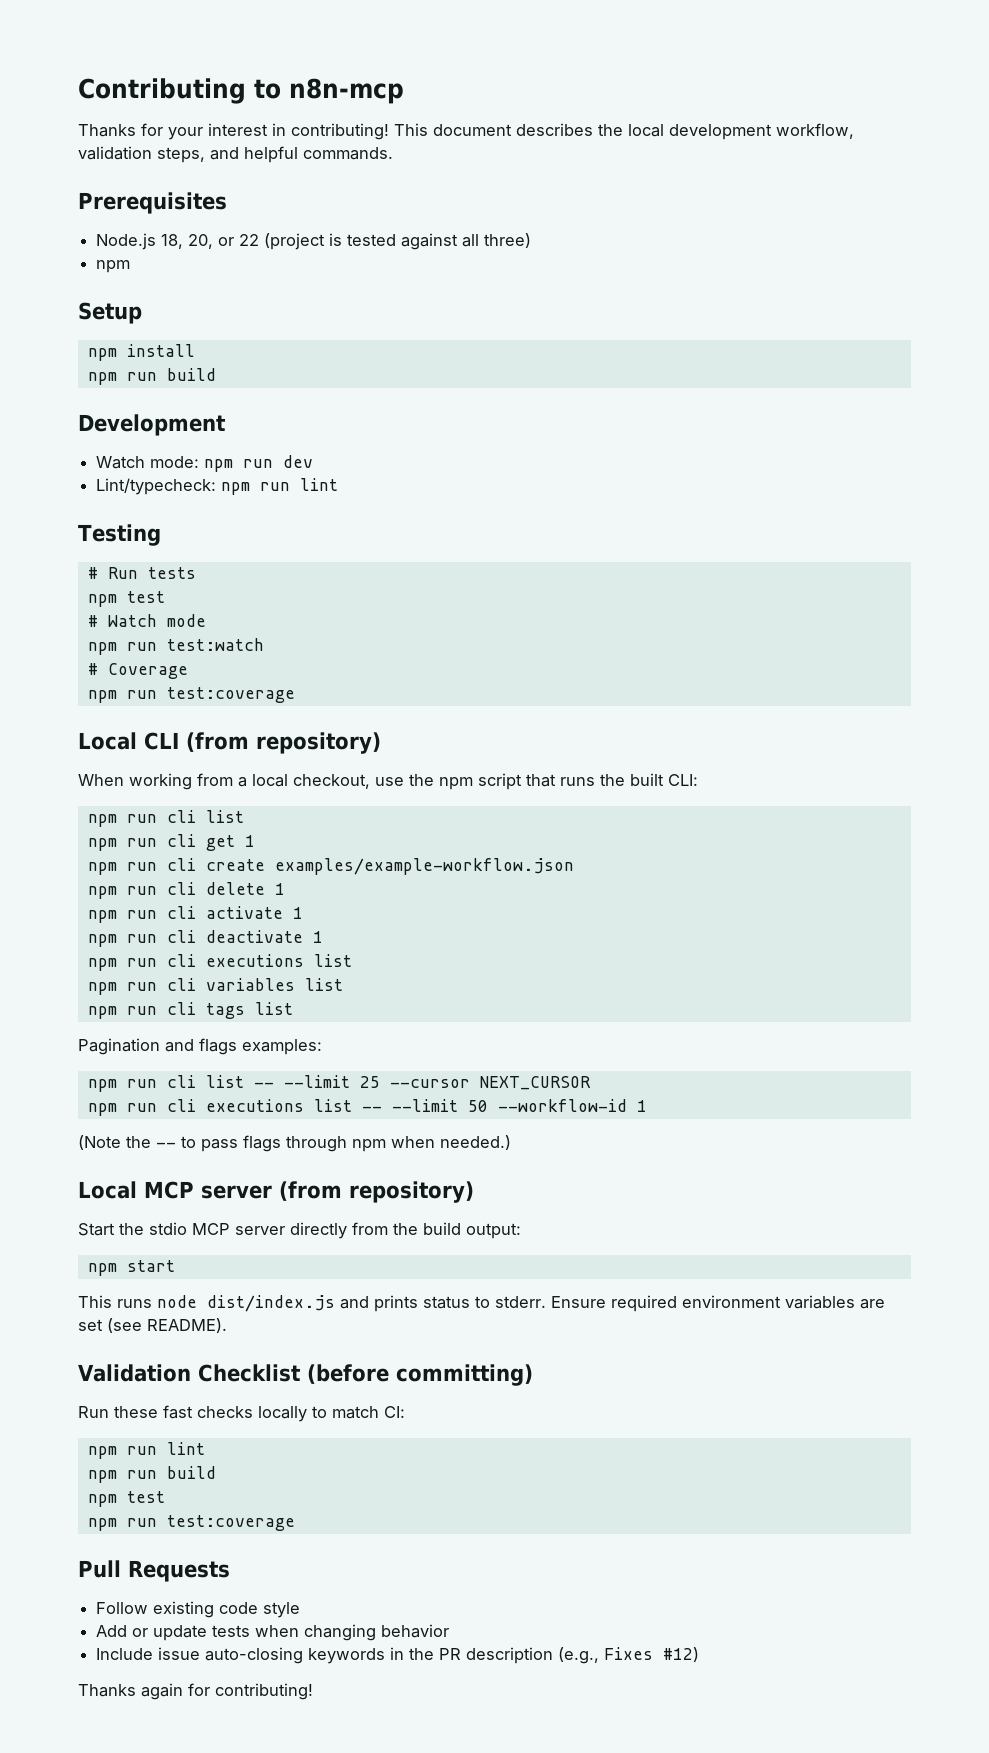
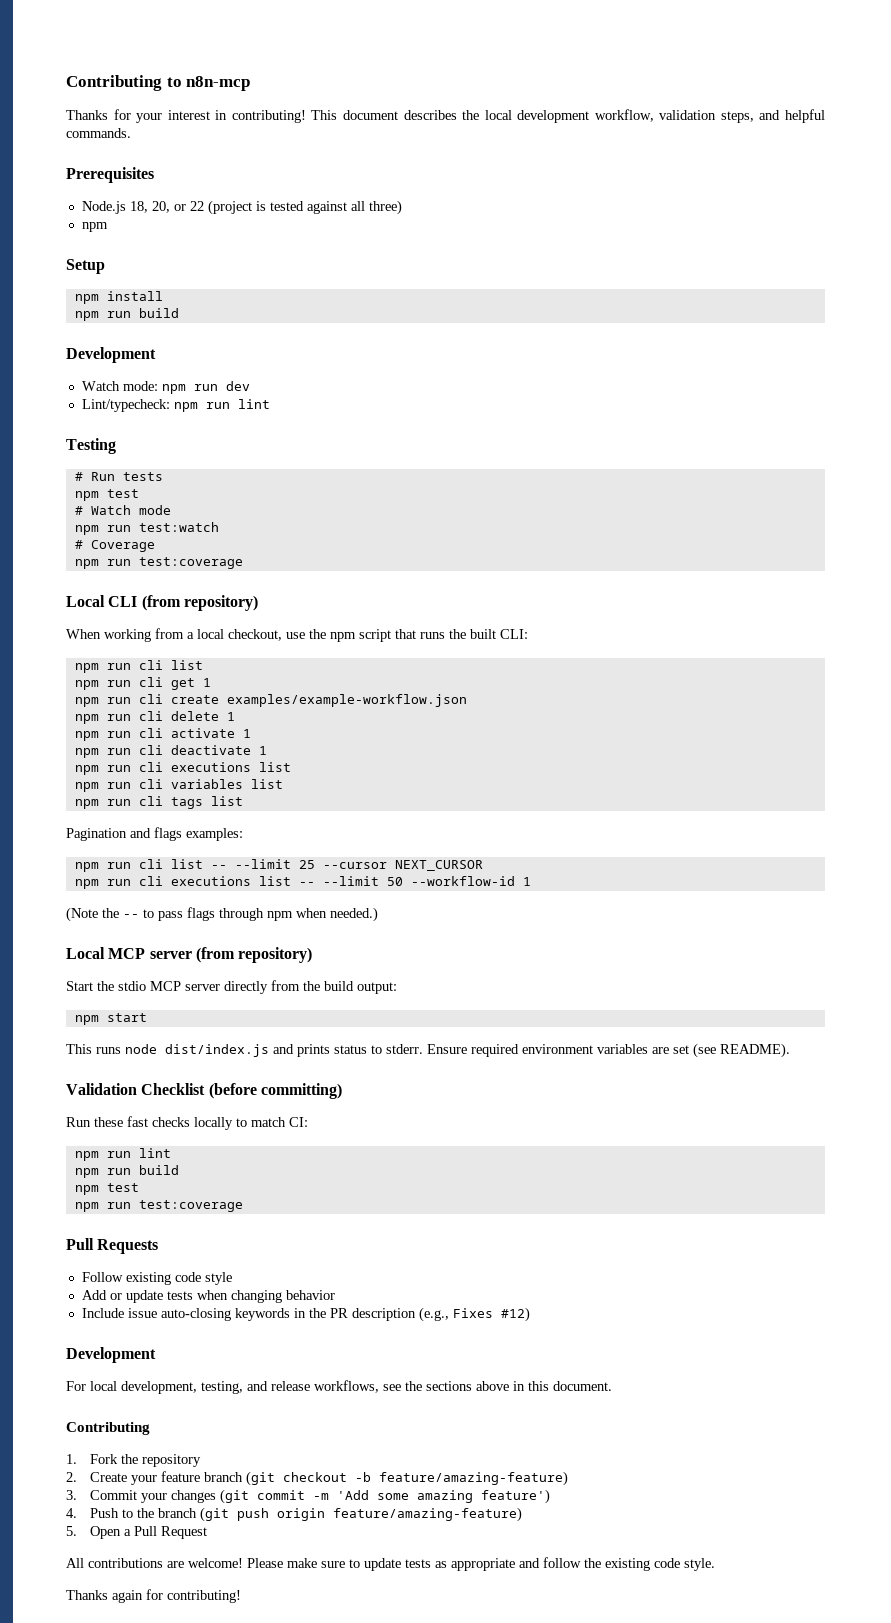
(700, 1654) none -> [66,1347,156,1363] [66,1380,612,1394] [66,1422,150,1435] [66,1454,202,1467] [66,1471,569,1486] [66,1489,551,1504] [66,1507,523,1522] [66,1526,208,1539] [66,1557,715,1571] // Development // For local development, testing, and release workflows, see the sections above in this document. // Contributing // 1. Fork the repository // 2. Create your feature branch (git checkout -b feature/amazing-feature) // 3. Commit your changes (git commit -m 'Add some amazing feature') // 4. Push to the branch (git push origin feature/amazing-feature) // 5. Open a Pull Request // All contributions are welcome! Please make sure to update tests as appropriate and follow the existing code style.

